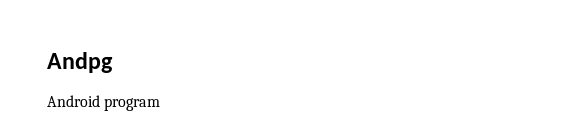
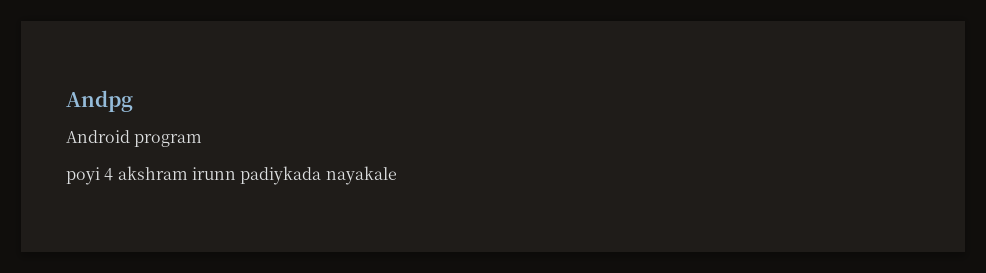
(161, 104) none -> [66,166,397,185] // poyi 4 akshram irunn padiykada nayakale

